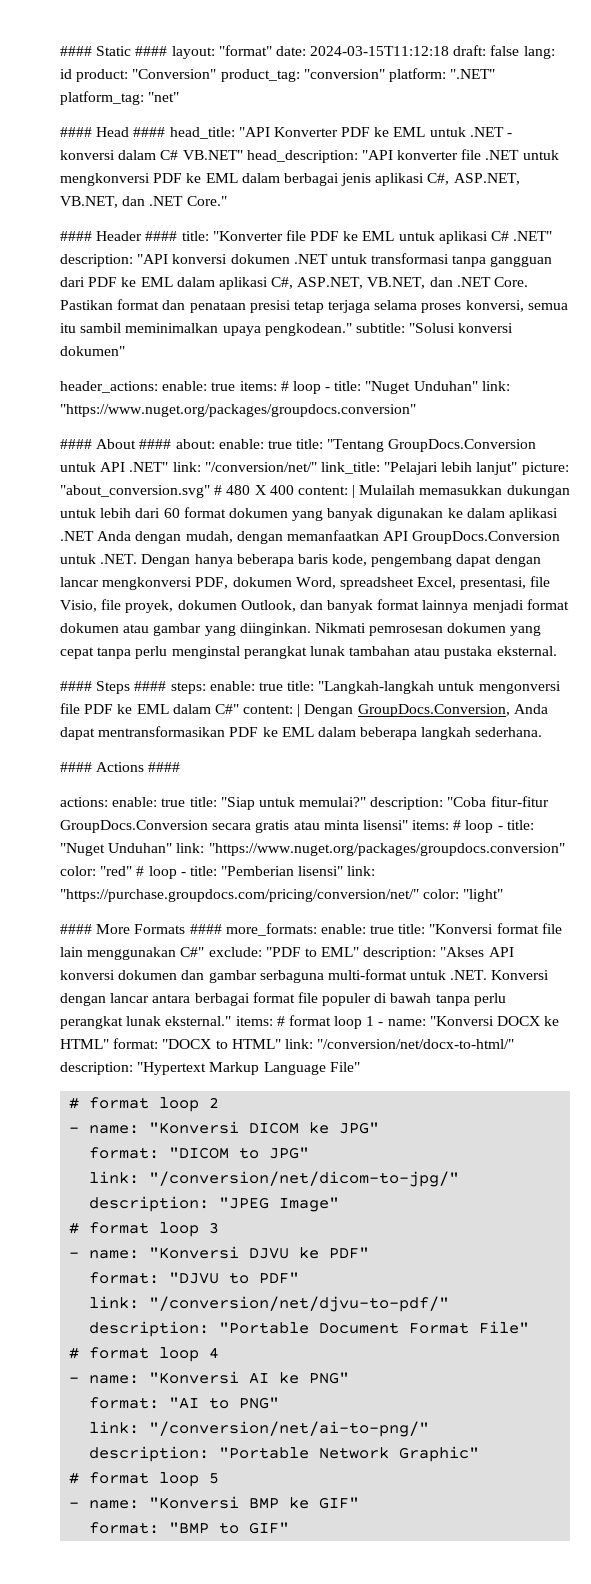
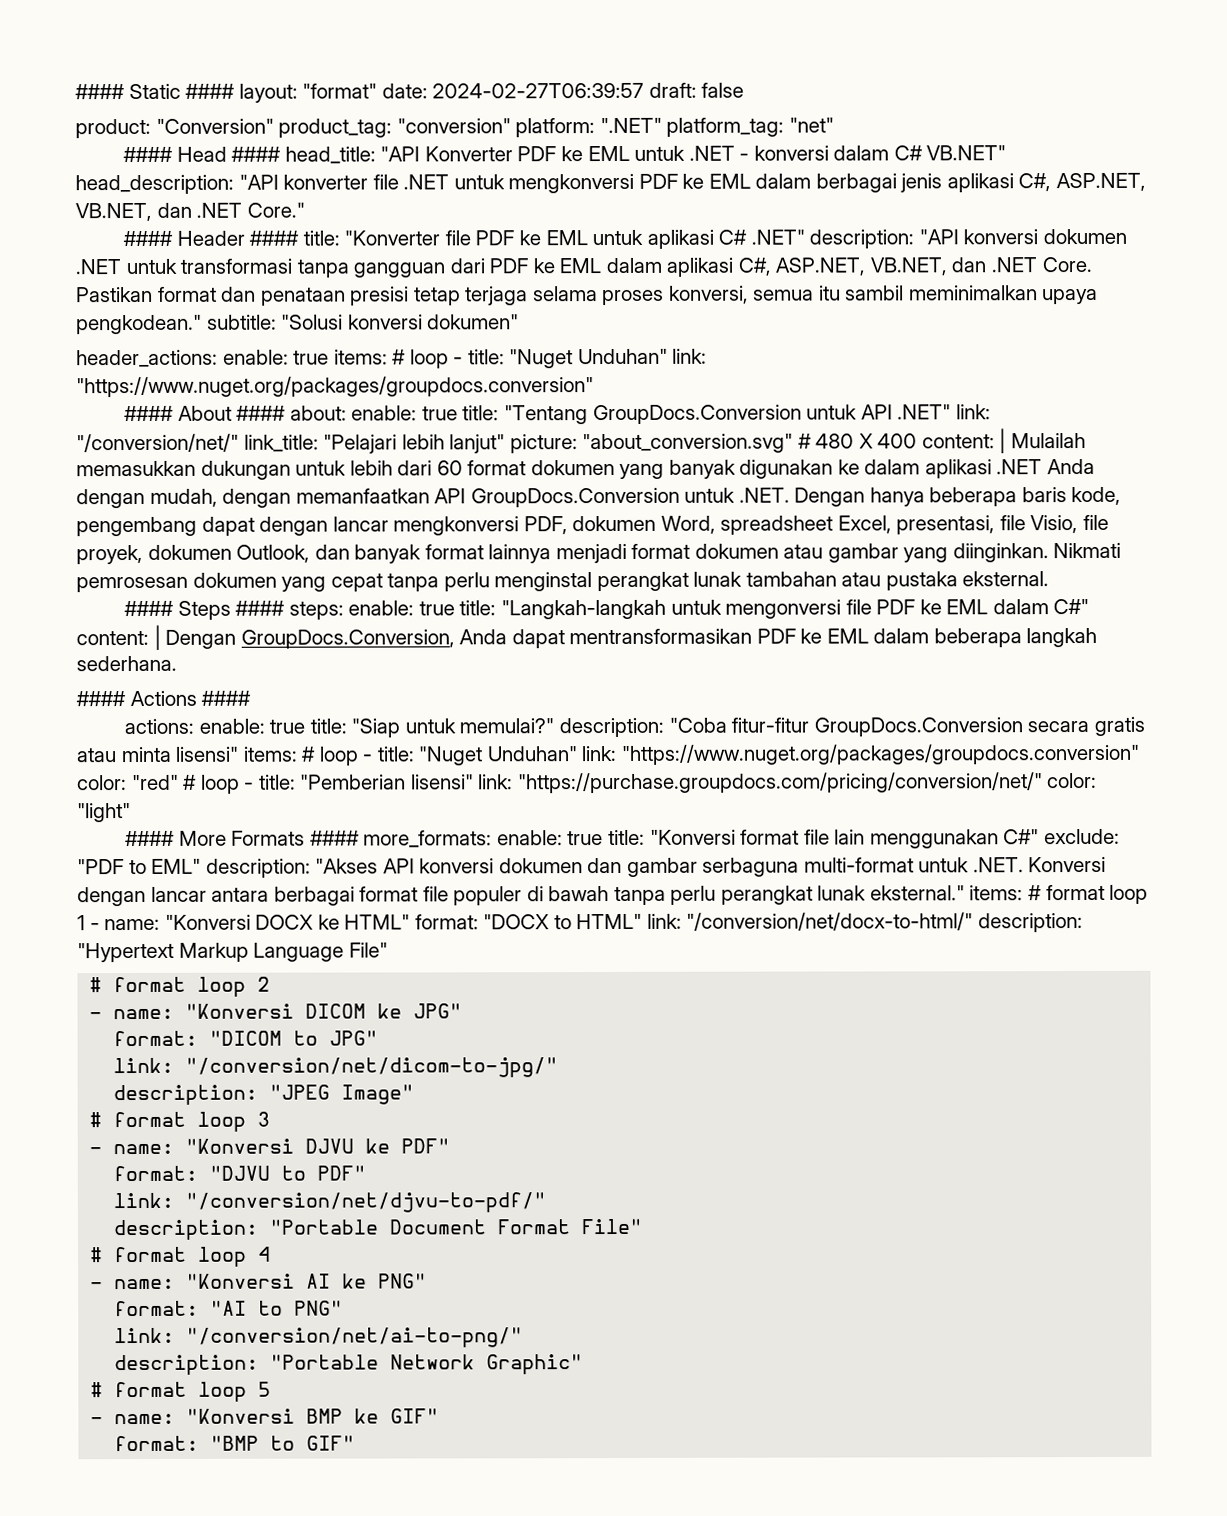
[310,46,450,56] 2024-03-15T11:12:18 -> [432,82,645,99] 2024-02-27T06:39:57
[523,46,555,59] [60,69,72,79] lang: id -> (745, 90) //

